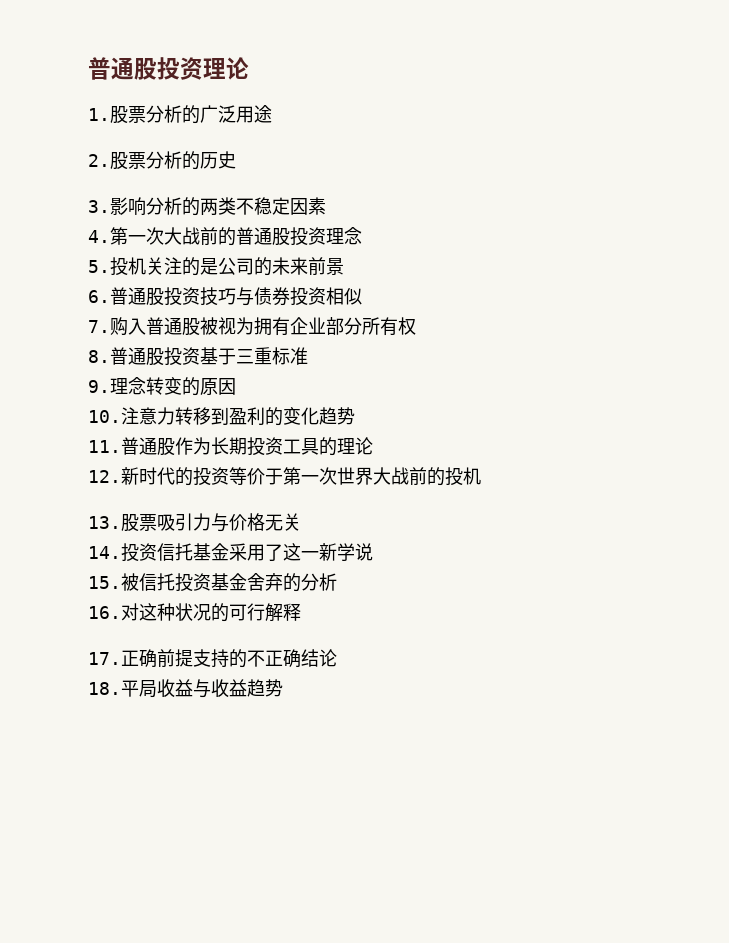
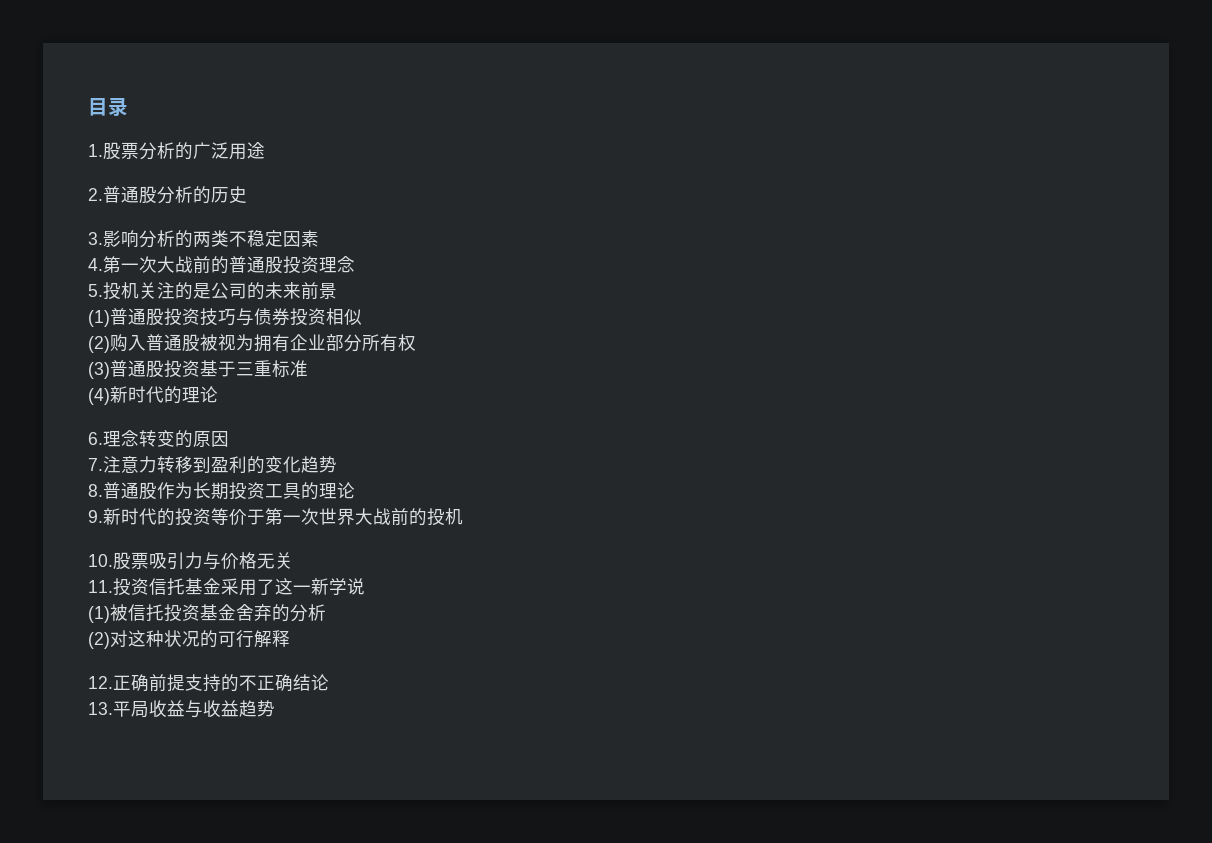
[88,57,249,80] 普通股投资理论 -> [88,97,128,116] 目录
[110,152,146,170] 股票 -> [103,186,157,204] 普通股
[88,290,110,303] 6. -> [88,310,110,327] (1)
[88,320,110,333] 7. -> [88,336,110,353] (2)
[88,350,110,363] 8. -> [88,362,110,379] (3)
[88,380,110,393] 9. -> [88,386,218,405] [88,432,103,445] (4)新时代的理论 // 6.
[88,410,121,423] 10. -> [88,458,103,471] 7.
[88,440,121,453] 11. -> [88,484,103,497] 8.
[88,470,121,483] 12. -> [88,510,103,523] 9.
[88,516,121,529] 13. -> [88,554,113,567] 10.
[88,546,121,559] 14. -> [88,580,113,593] 11.
[88,576,121,589] 15. -> [88,606,110,623] (1)
[88,606,121,619] 16. -> [88,632,110,649] (2)
[88,652,121,665] 17. -> [88,676,113,689] 12.
[88,682,121,695] 18. -> [88,702,113,715] 13.

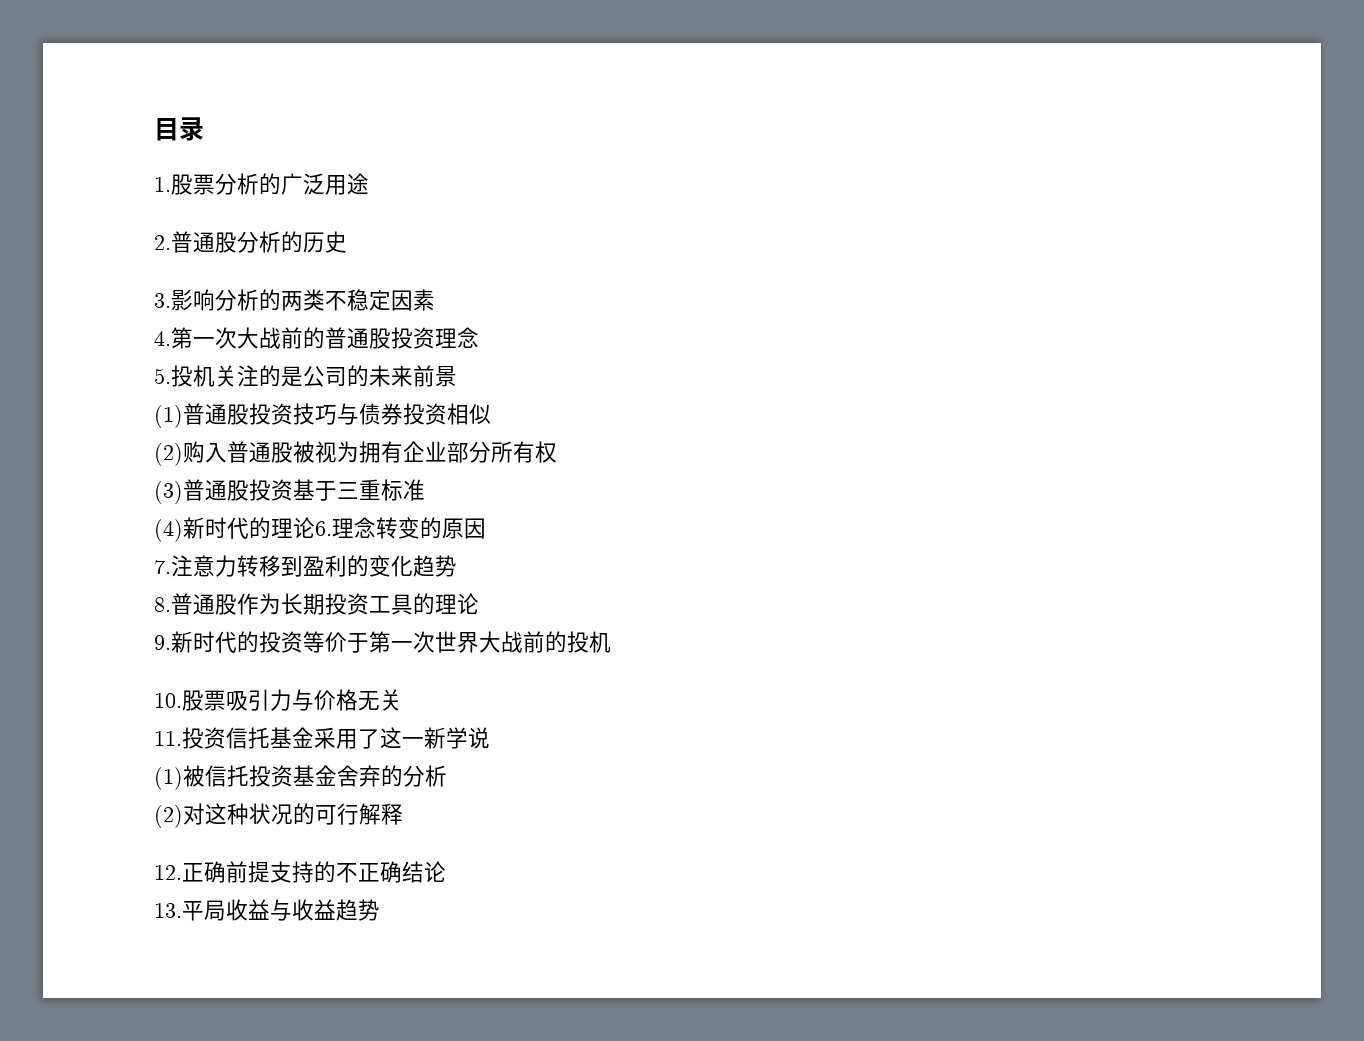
(218, 394) // -> (315, 528) none

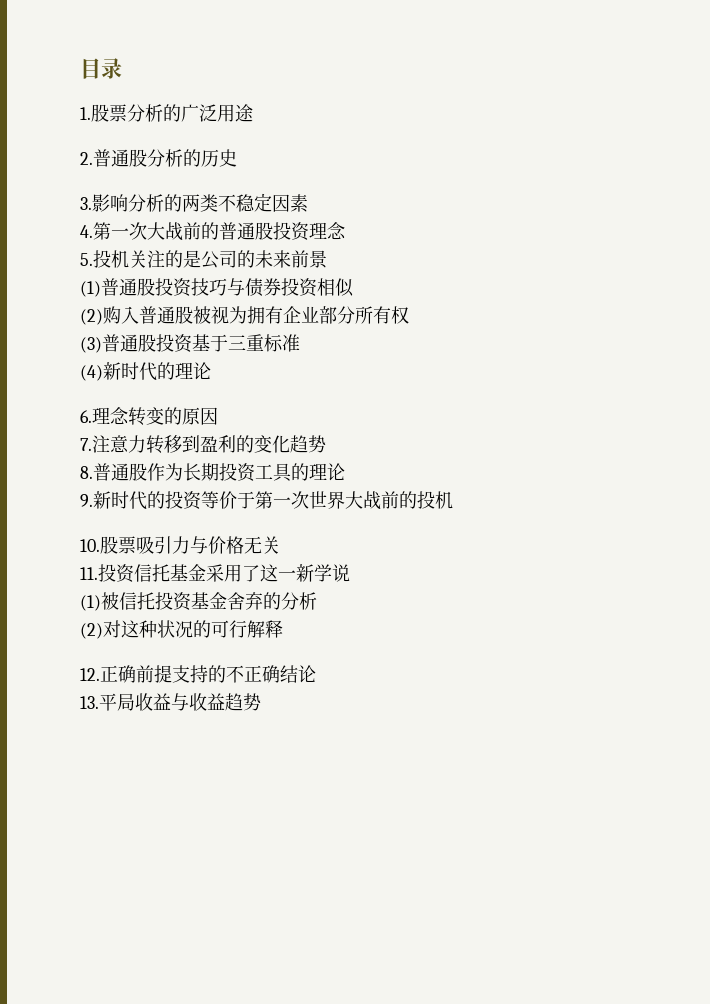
(315, 528) none -> (211, 371) //

